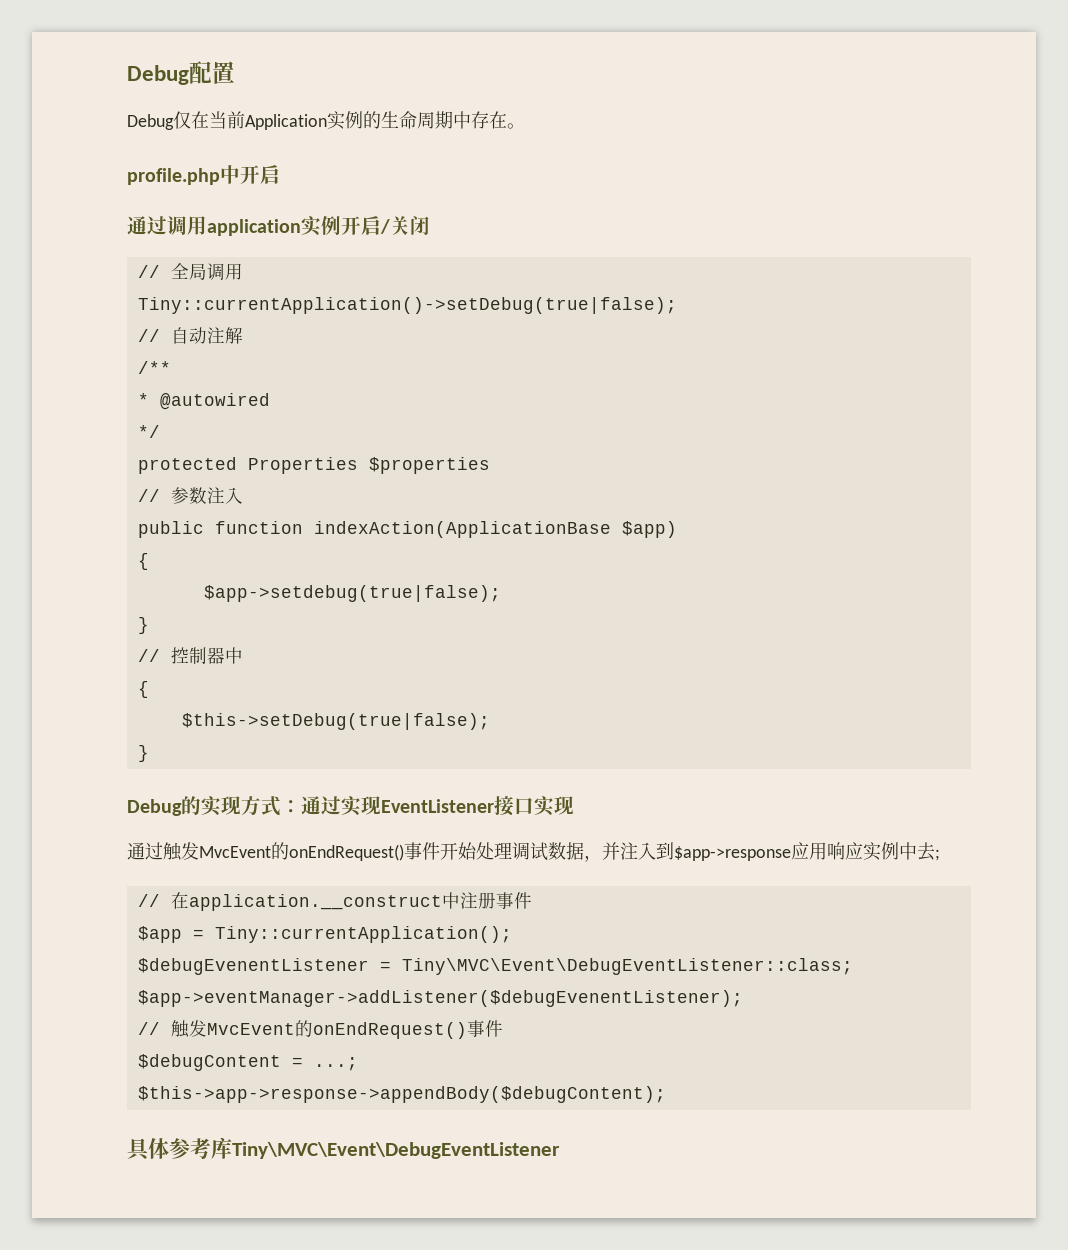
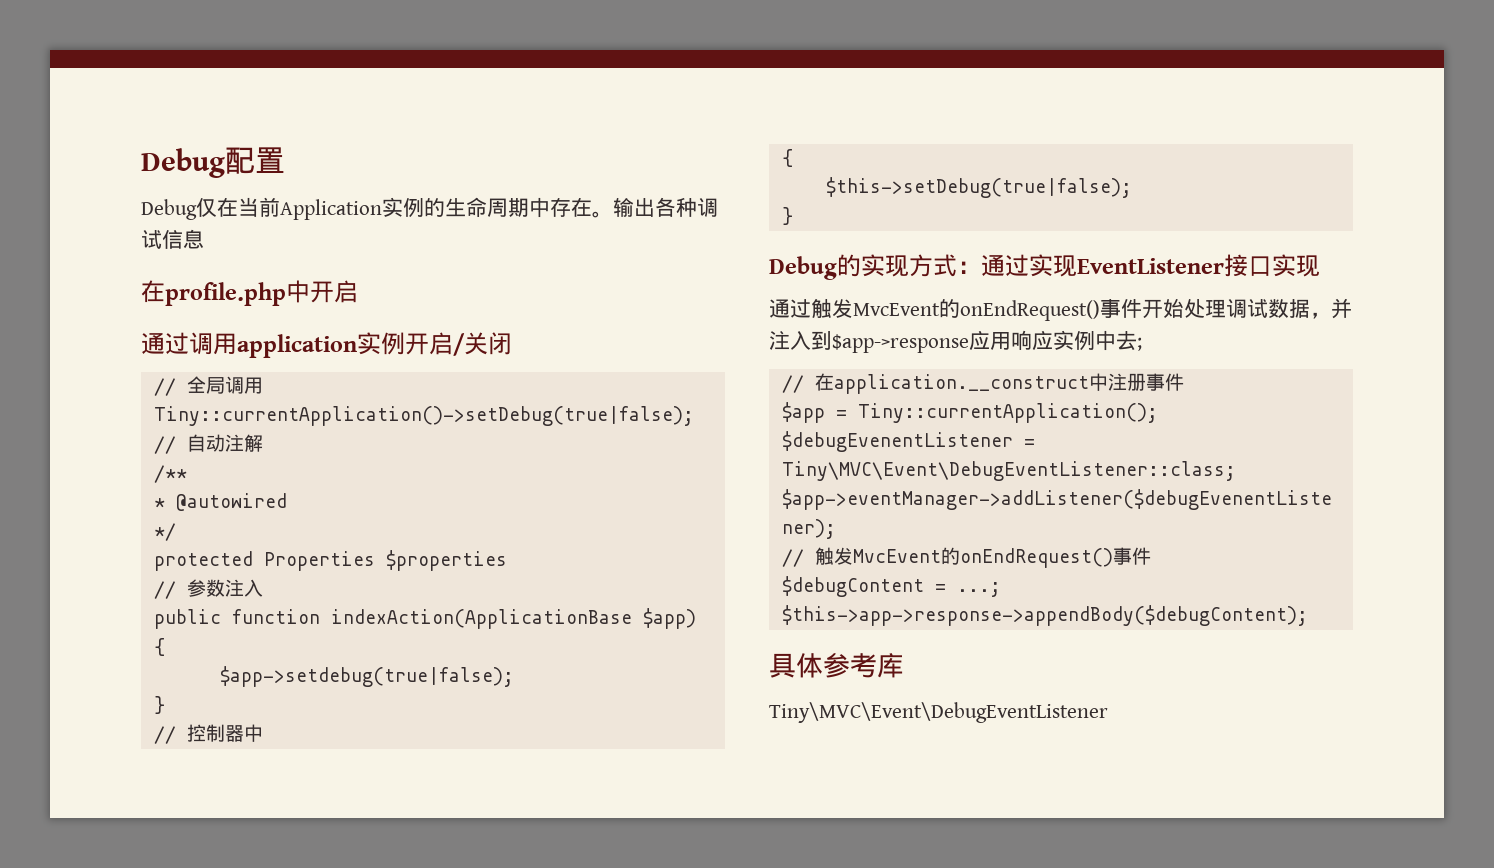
(525, 126) // -> [613,197,718,217] [141,229,204,249] [141,280,165,303] 输出各种调试信息 // 在
(232, 1148) none -> (904, 665) //

